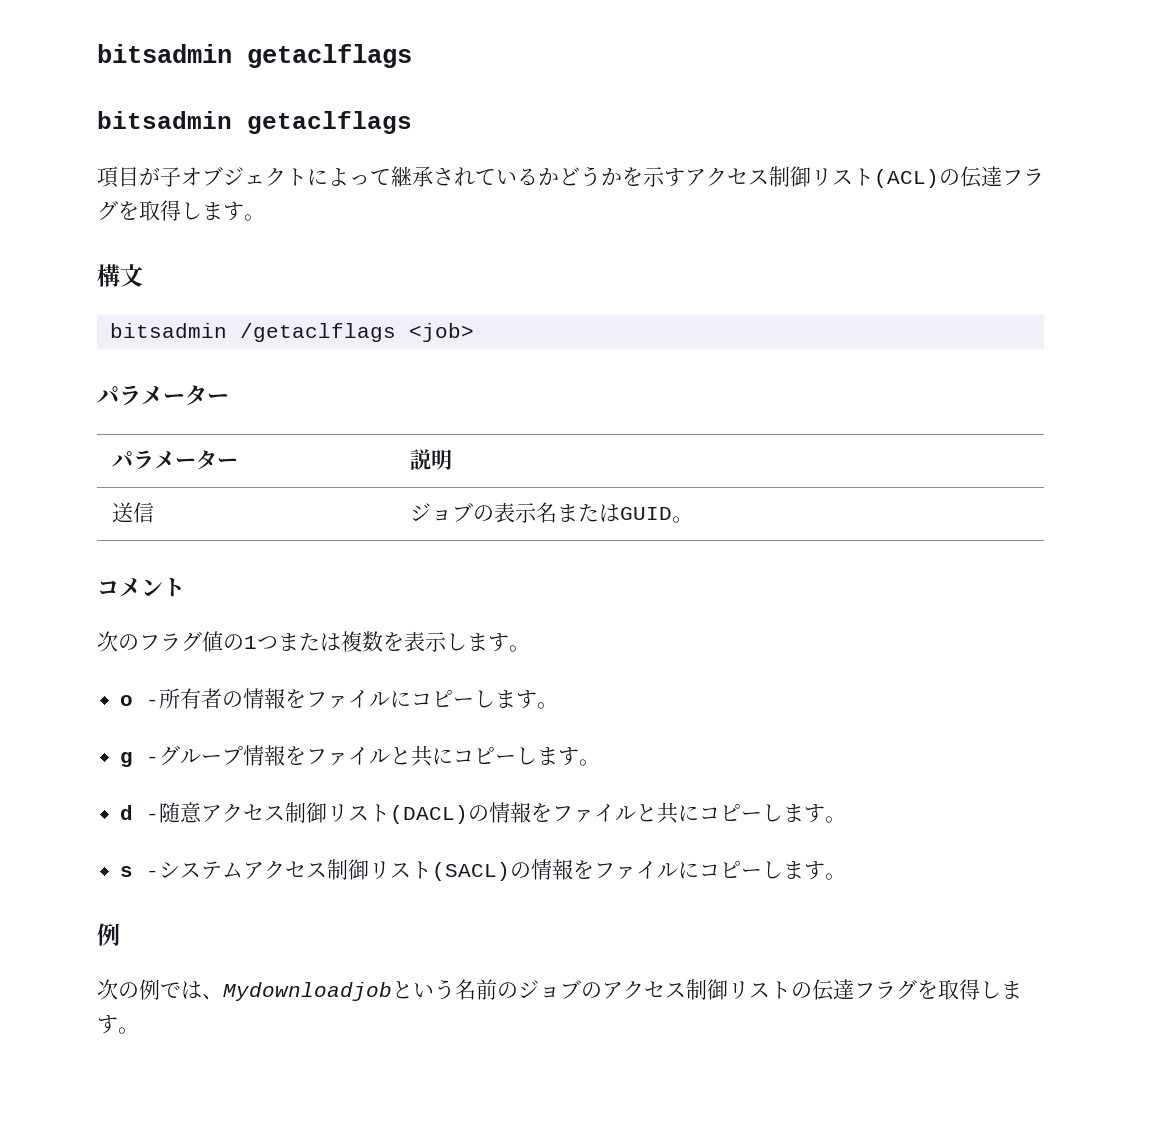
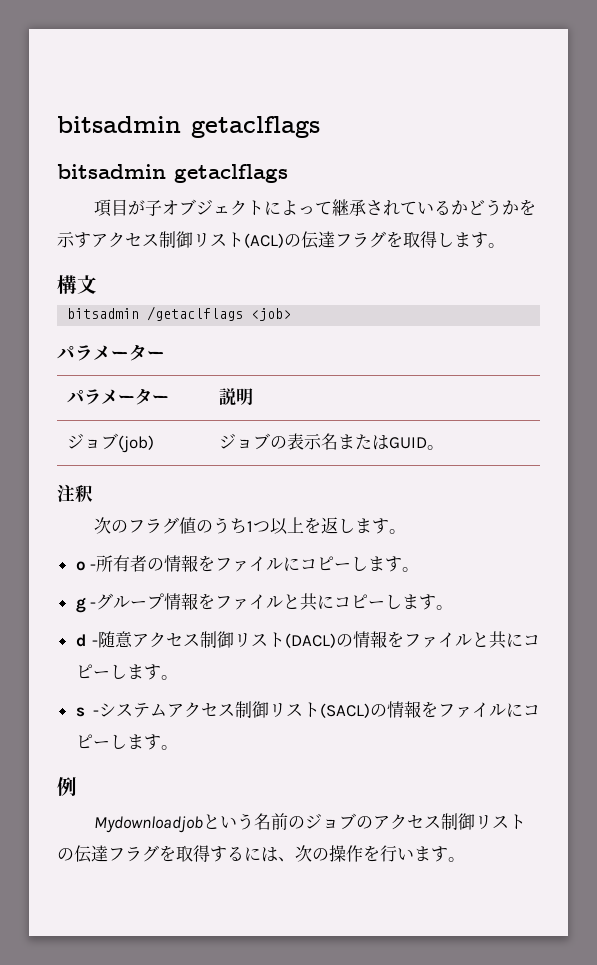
[111,502,154,523] 送信 -> [67,433,155,453] ジョブ(job)
[97,578,185,597] コメント -> [57,484,93,502] 注釈
[244,631,447,652] 1つまたは複数を表示 -> [212,517,338,535] うち1つ以上を返
[97,979,223,1000] 次の例では、 -> (77, 786) none
[980,981,1001,999] し -> [210,845,414,862] するには、次の操作を行い

